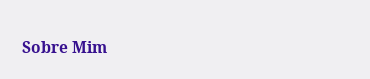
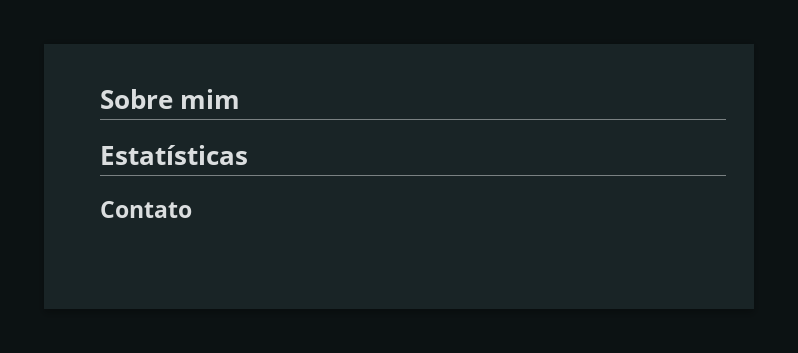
[72,41,108,53] Mim -> [180,89,241,109] [100,145,248,165] [100,201,192,218] mim // Estatísticas // Contato

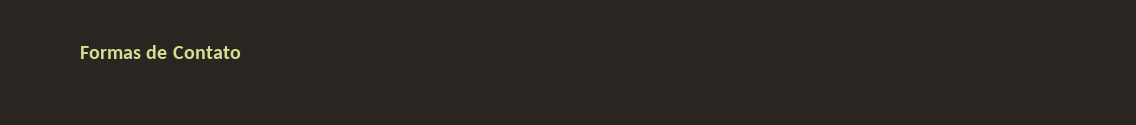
[100,89,241,109] [100,145,248,165] Sobre mim // Estatísticas // -> [80,45,168,59] Formas de

